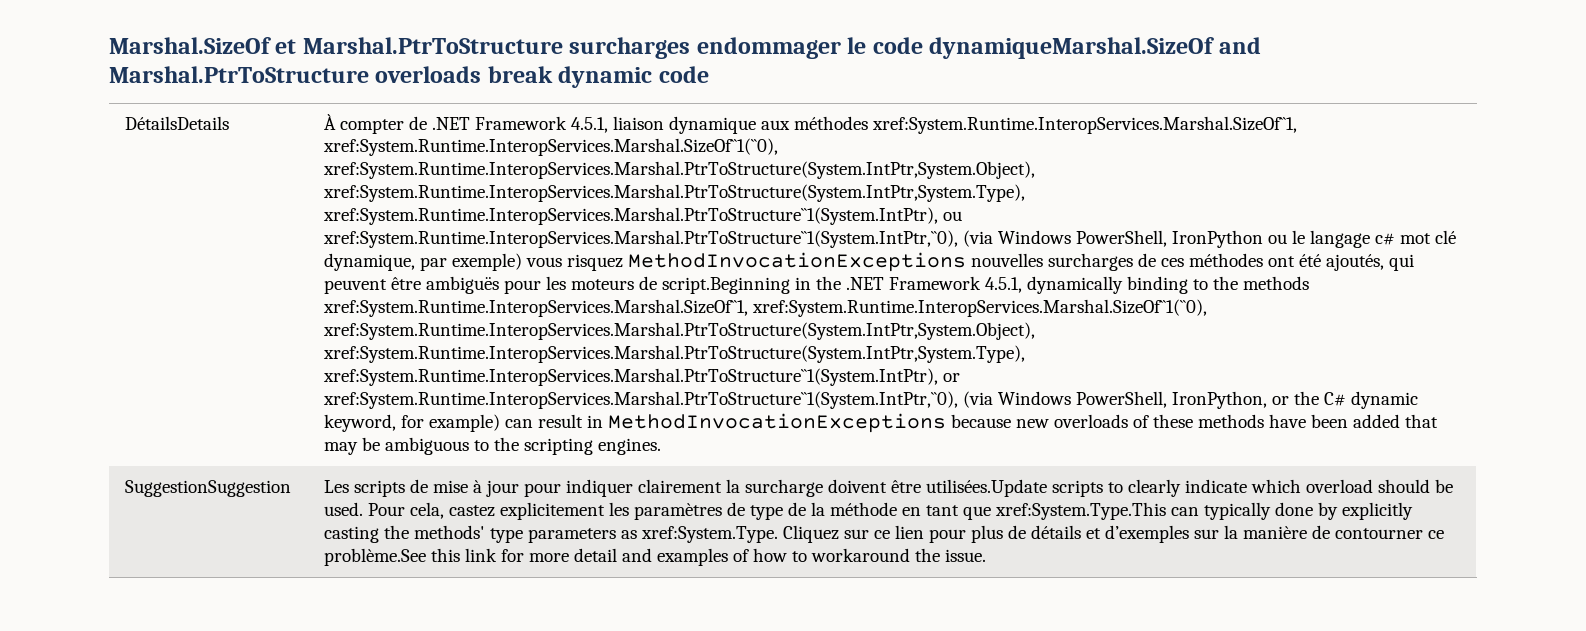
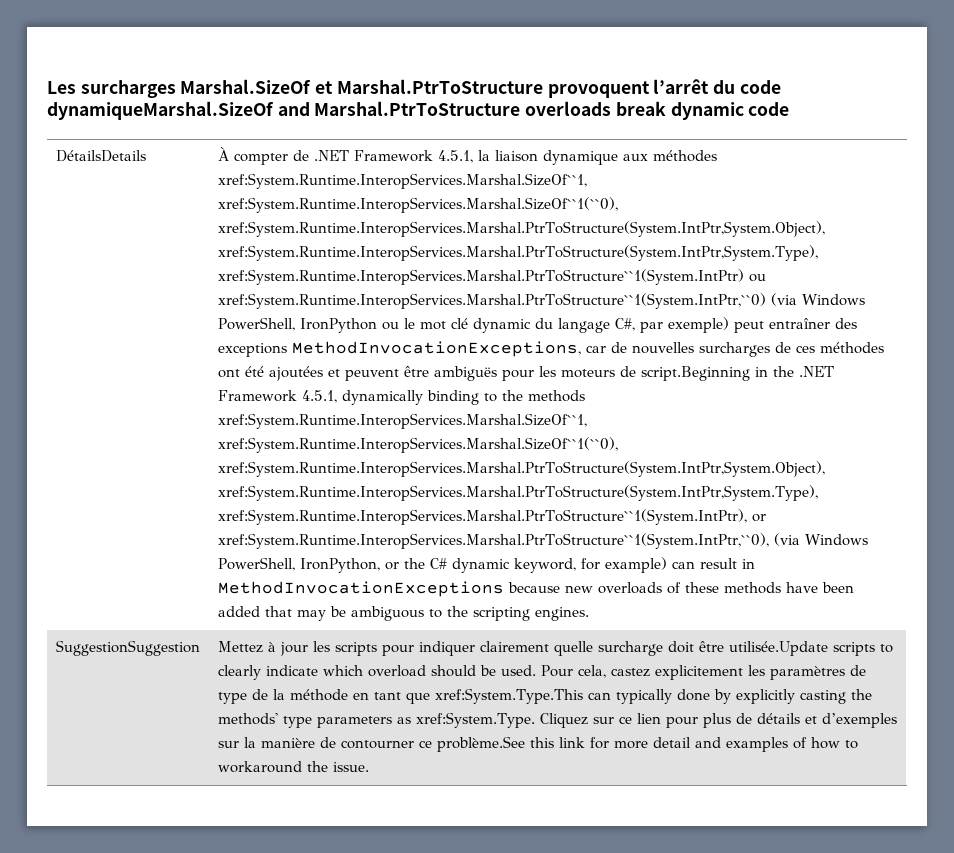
(109, 45) none -> [47,80,176,98] Les surcharges
[569,37,867,59] surcharges endommager le -> [547,79,736,98] provoquent l’arrêt du
(609, 125) none -> [477,150,490,161] la
[323,207,963,225] [323,230,959,248] xref:System.Runtime.InteropServices.Marshal.PtrToStructure``1(System.IntPtr), ou xref:System.Runtime.InteropServices.Marshal.PtrToStructure``1(System.IntPtr,``0), -> [217,269,766,285] [217,293,766,309] xref:System.Runtime.InteropServices.Marshal.PtrToStructure``1(System.IntPtr) ou xref:System.Runtime.InteropServices.Marshal.PtrToStructure``1(System.IntPtr,``0)
[1310,230,1457,248] [324,252,967,272] langage c# mot clé dynamique, par exemple) vous risquez MethodInvocationExceptions -> [419,317,857,333] [217,341,627,357] mot clé dynamic du langage C#, par exemple) peut entraîner des exceptions MethodInvocationExceptions, car de
[1326,254,1415,271] ajoutés, qui -> [268,366,340,381] ajoutées et
[324,479,1048,497] Les scripts de mise à jour pour indiquer clairement la surcharge doivent être utilisées.Update -> [217,641,828,656] Mettez à jour les scripts pour indiquer clairement quelle surcharge doit être utilisée.Update

